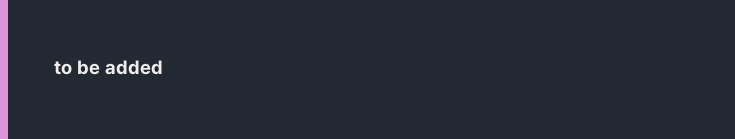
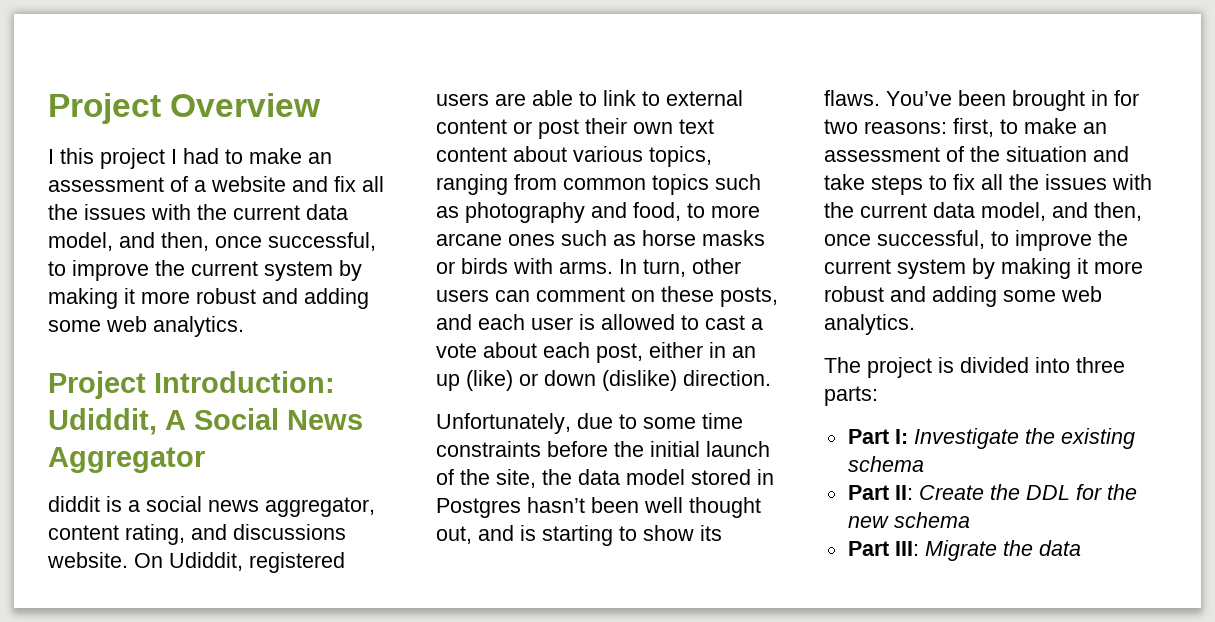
[54,60,164,75] to be added -> [48,93,322,124] [48,148,332,169] [48,176,384,192] [48,204,348,220] [48,232,376,251] [48,260,362,281] [48,288,369,309] [48,316,244,337] [48,371,335,399] [48,408,363,435] [48,447,205,473] [48,496,375,517] [48,524,346,545] [47,552,345,573] [436,90,743,106] [436,118,714,139] [436,146,712,167] [436,174,761,195] [436,202,760,223] [436,230,765,246] [436,258,741,277] [436,286,778,307] [436,314,763,330] [436,342,756,363] [436,370,771,391] [436,413,743,434] [436,441,770,457] [436,469,774,488] [436,497,761,518] [436,525,722,546] [824,90,1139,111] [824,118,1107,137] [824,146,1129,162] [824,174,1152,195] [824,202,1142,221] [824,230,1128,251] [824,258,1143,279] [824,286,1102,307] [824,314,915,335] [824,357,1125,378] [824,386,878,406] [847,428,1135,449] [847,456,924,472] [847,484,1137,500] [847,512,970,528] [847,540,1081,561] Project Overview // I this project I had to make an assessment of a website and fix all the issues with the current data model, and then, once successful, to improve the current system by making it more robust and adding some web analytics. // Project Introduction: Udiddit, A Social News Aggregator // diddit is a social news aggregator, content rating, and discussions website. On Udiddit, registered users are able to link to external content or post their own text content about various topics, ranging from common topics such as photography and food, to more arcane ones such as horse masks or birds with arms. In turn, other users can comment on these posts, and each user is allowed to cast a vote about each post, either in an up (like) or down (dislike) direction. // Unfortunately, due to some time constraints before the initial launch of the site, the data model stored in Postgres hasn’t been well thought out, and is starting to show its flaws. You’ve been brought in for two reasons: first, to make an assessment of the situation and take steps to fix all the issues with the current data model, and then, once successful, to improve the current system by making it more robust and adding some web analytics. // The project is divided into three parts: // Part I: Investigate the existing schema // Part II: Create the DDL for the new schema // Part III: Migrate the data

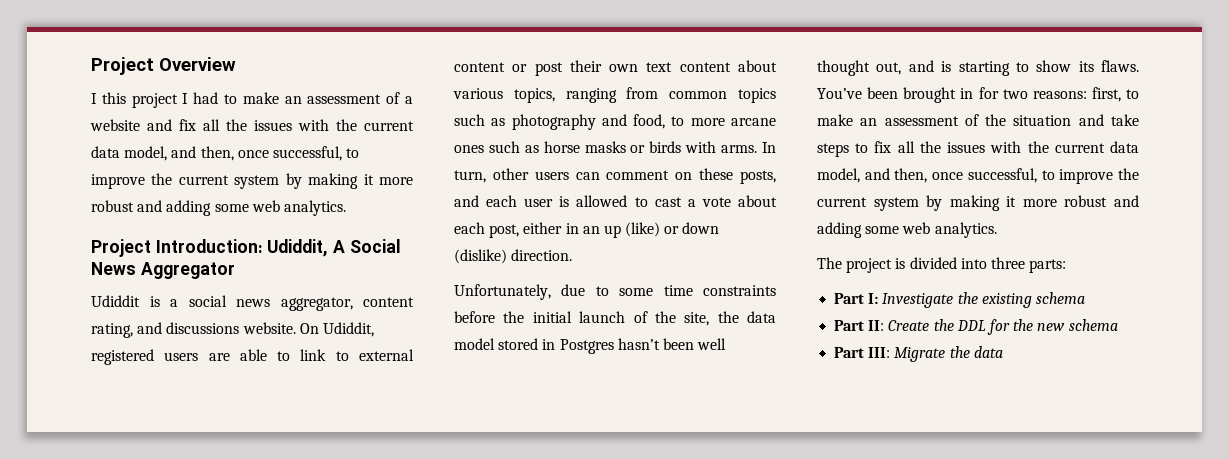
[48,496,100,512] diddit -> [91,295,140,307] Udiddit

